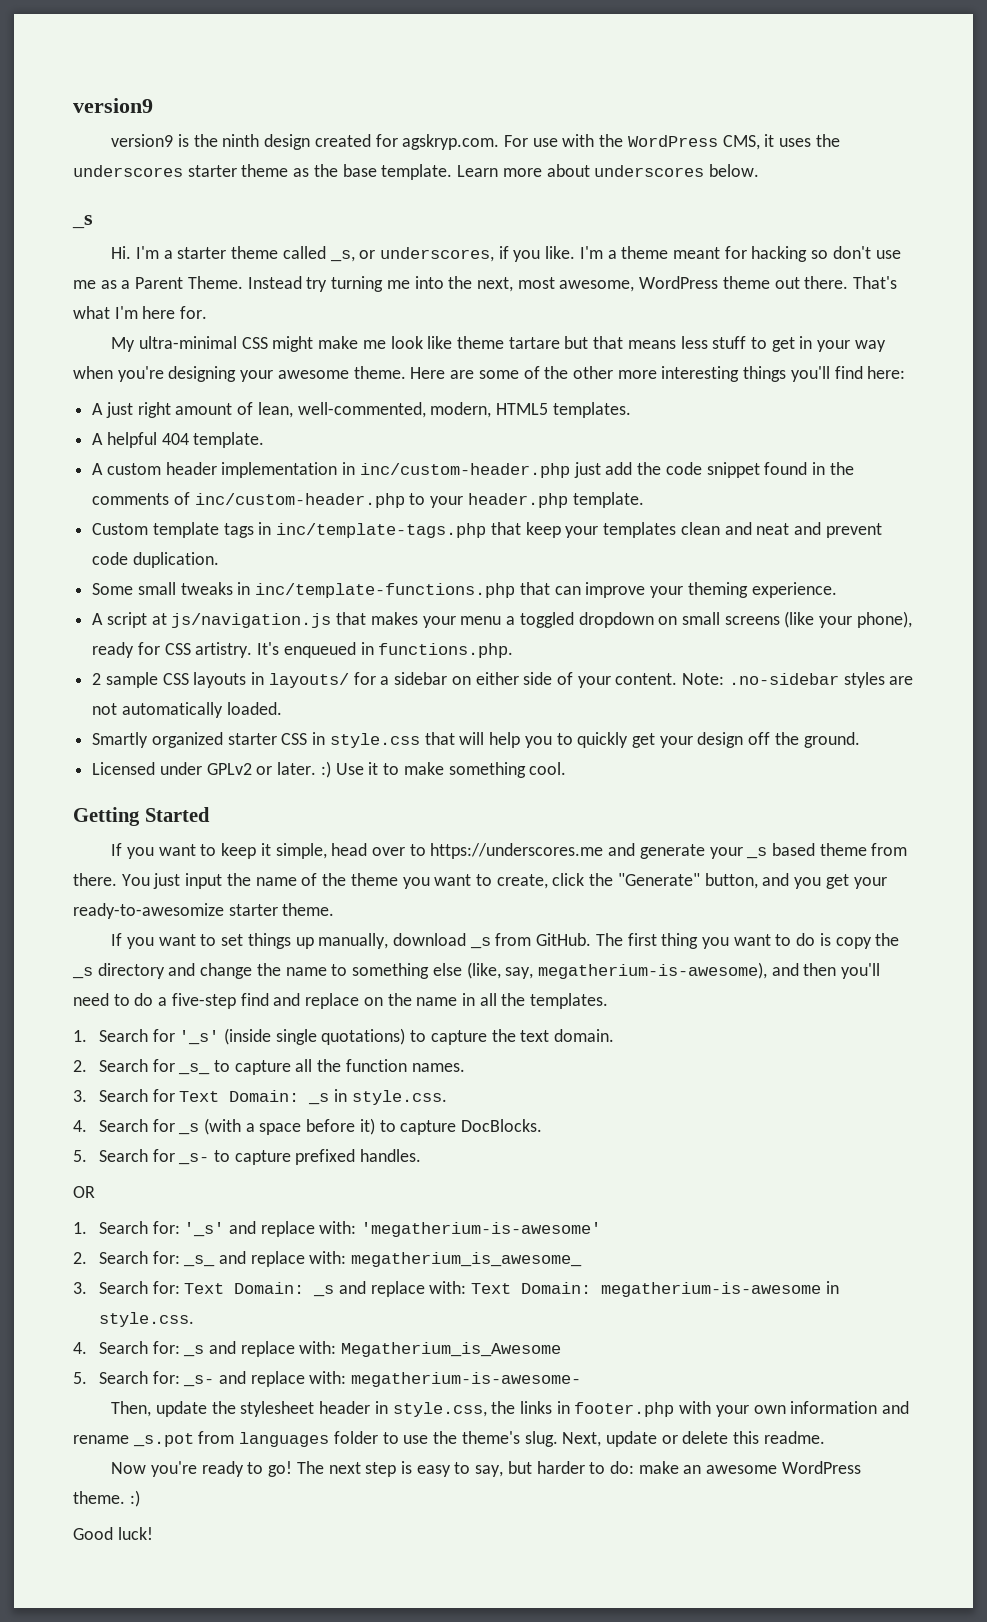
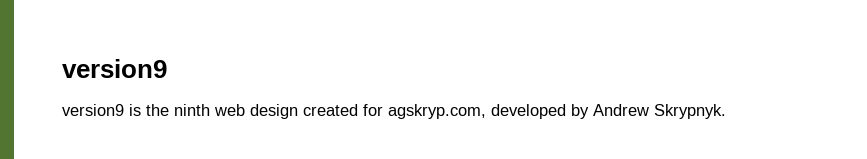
(260, 140) none -> [214,104,245,116] web
[402,134,840,150] [73,164,759,180] [72,215,93,229] [111,246,901,262] [73,276,898,292] [73,306,208,319] [111,336,886,352] [73,366,906,382] [92,402,631,418] [92,432,265,448] [92,462,854,478] [92,492,644,508] [92,522,882,538] [92,552,219,568] [92,582,837,598] [92,611,912,628] [92,642,514,658] [92,672,914,688] [92,702,282,718] [92,732,860,748] [92,761,567,778] [73,807,210,826] [111,843,908,859] [73,873,887,889] [73,903,335,919] [111,933,900,949] [72,962,881,979] [73,993,609,1009] [73,1028,615,1045] [73,1059,465,1075] [73,1089,447,1105] [73,1118,543,1135] [73,1149,422,1165] [73,1186,95,1198] [73,1221,602,1237] [73,1251,583,1267] [73,1281,839,1297] [98,1312,194,1327] [73,1341,562,1357] [73,1371,582,1387] [111,1401,910,1417] [73,1431,825,1447] [111,1461,861,1477] [73,1490,140,1507] [73,1527,153,1540] agskryp.com. For use with the WordPress CMS, it uses the underscores starter theme as the base template. Learn more about underscores below. // _s // Hi. I'm a starter theme called _s, or underscores, if you like. I'm a theme meant for hacking so don't use me as a Parent Theme. Instead try turning me into the next, most awesome, WordPress theme out there. That's what I'm here for. // My ultra-minimal CSS might make me look like theme tartare but that means less stuff to get in your way when you're designing your awesome theme. Here are some of the other more interesting things you'll find here: // A just right amount of lean, well-commented, modern, HTML5 templates. // A helpful 404 template. // A custom header implementation in inc/custom-header.php just add the code snippet found in the comments of inc/custom-header.php to your header.php template. // Custom template tags in inc/template-tags.php that keep your templates clean and neat and prevent code duplication. // Some small tweaks in inc/template-functions.php that can improve your theming experience. // A script at js/navigation.js that makes your menu a toggled dropdown on small screens (like your phone), ready for CSS artistry. It's enqueued in functions.php. // 2 sample CSS layouts in layouts/ for a sidebar on either side of your content. Note: .no-sidebar styles are not automatically loaded. // Smartly organized starter CSS in style.css that will help you to quickly get your design off the ground. // Licensed under GPLv2 or later. :) Use it to make something cool. // Getting Started // If you want to keep it simple, head over to https://underscores.me and generate your _s based theme from there. You just input the name of the theme you want to create, click the "Generate" button, and you get your ready-to-awesomize starter theme. // If you want to set things up manually, download _s from GitHub. The first thing you want to do is copy the _s directory and change the name to something else (like, say, megatherium-is-awesome), and then you'll need to do a five-step find and replace on the name in all the templates. // 1. Search for '_s' (inside single quotations) to capture the text domain. // 2. Search for _s_ to capture all the function names. // 3. Search for Text Domain: _s in style.css. // 4. Search for _s (with a space before it) to capture DocBlocks. // 5. Search for _s- to capture prefixed handles. // OR // 1. Search for: '_s' and replace with: 'megatherium-is-awesome' // 2. Search for: _s_ and replace with: megatherium_is_awesome_ // 3. Search for: Text Domain: _s and replace with: Text Domain: megatherium-is-awesome in style.css. // 4. Search for: _s and replace with: Megatherium_is_Awesome // 5. Search for: _s- and replace with: megatherium-is-awesome- // Then, update the stylesheet header in style.css, the links in footer.php with your own information and rename _s.pot from languages folder to use the theme's slug. Next, update or delete this readme. // Now you're ready to go! The next step is easy to say, but harder to do: make an awesome WordPress theme. :) // Good luck! -> [388,104,726,119] agskryp.com, developed by Andrew Skrypnyk.

